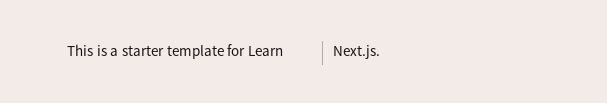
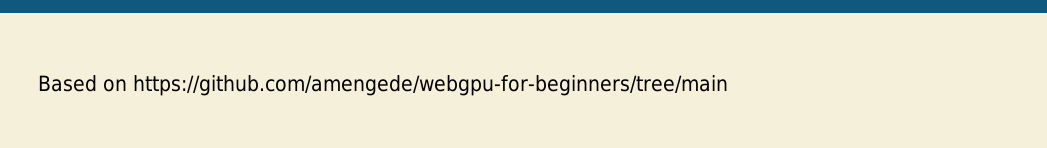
[67,44,380,59] This is a starter template for Learn Next.js. -> [38,75,728,96] Based on https://github.com/amengede/webgpu-for-beginners/tree/main

